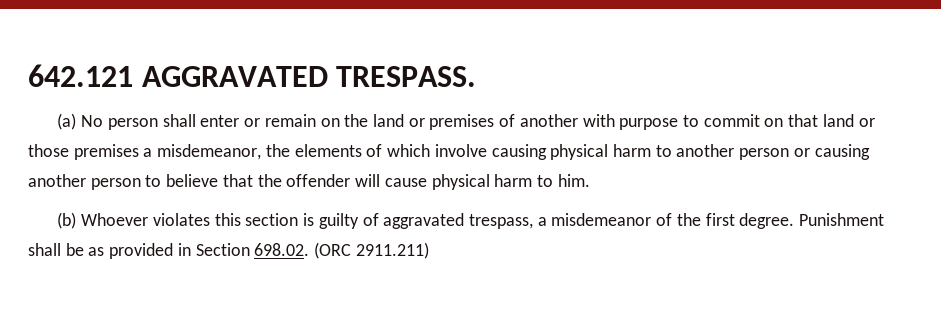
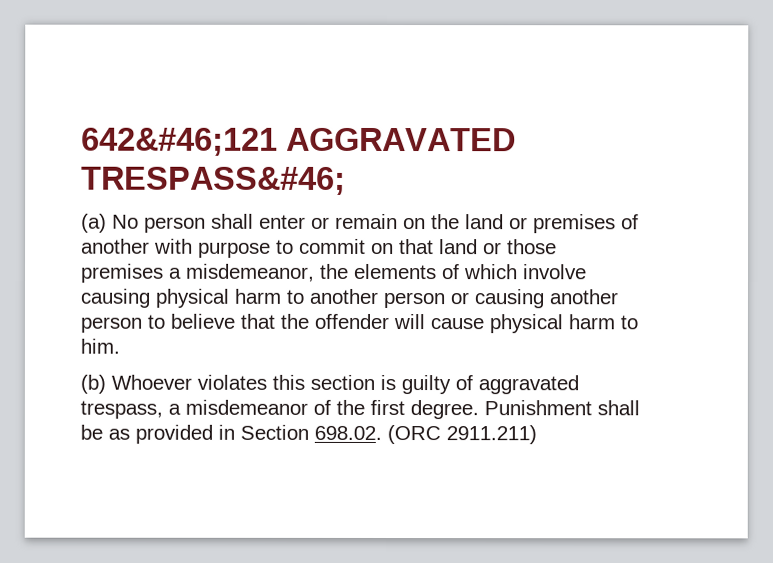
[28,64,477,87] 642.121 AGGRAVATED TRESPASS. -> [81,127,516,156] [81,166,346,195] 642&#46;121 AGGRAVATED TRESPASS&#46;

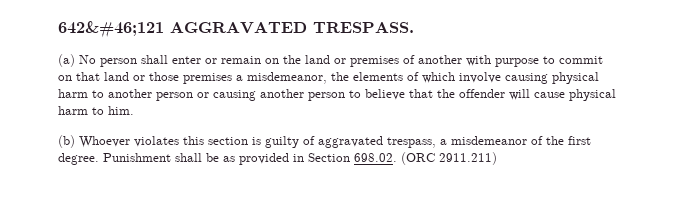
[81,166,346,195] TRESPASS&#46; -> [313,22,414,33] TRESPASS.

